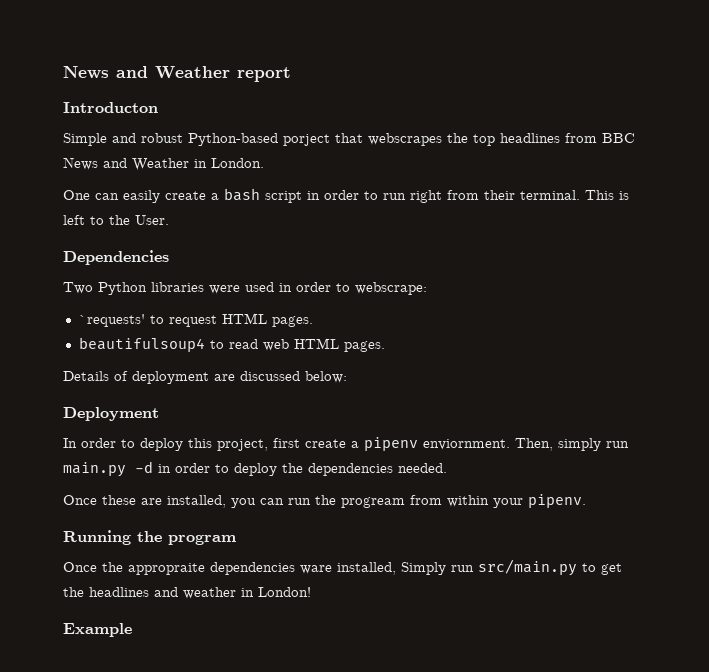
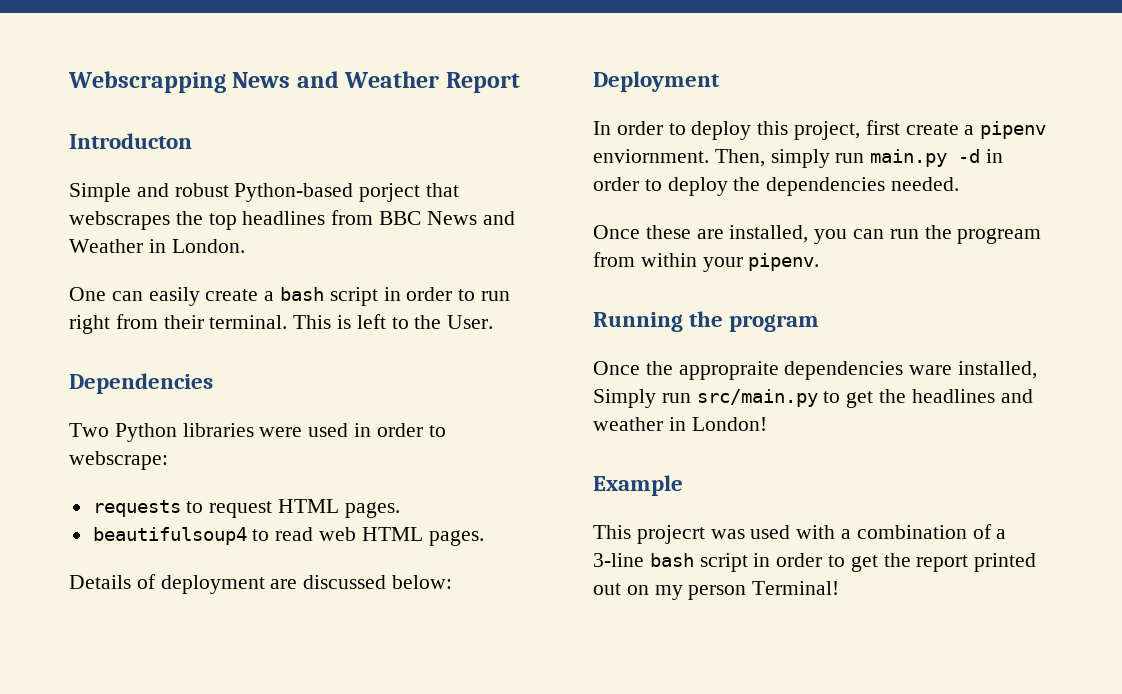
[63,66,291,82] News and Weather report -> [68,71,520,93] Webscrapping News and Weather Report
[78,314,145,327] `requests' -> [92,500,181,517] requests
(132, 630) none -> [593,524,1007,544] [593,553,1037,572] [593,581,840,600] // This projecrt was used with a combination of a 3-line bash script in order to get the report printed out on my person Terminal!

